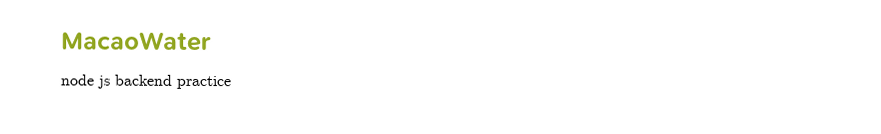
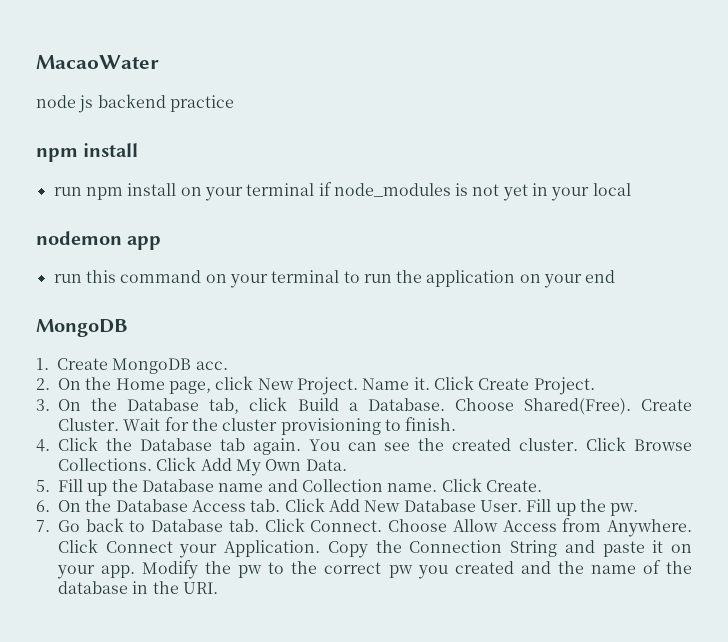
(231, 82) none -> [36,143,139,162] [53,182,631,201] [36,231,162,250] [53,270,616,288] [36,319,128,337] [36,358,228,374] [36,376,595,395] [36,397,693,415] [58,417,457,435] [36,437,692,455] [58,457,347,476] [36,478,542,496] [36,498,639,516] [36,518,693,537] [58,539,693,558] [57,560,693,579] [58,581,218,594] // npm install // run npm install on your terminal if node_modules is not yet in your local // nodemon app // run this command on your terminal to run the application on your end // MongoDB // 1. Create MongoDB acc. // 2. On the Home page, click New Project. Name it. Click Create Project. // 3. On the Database tab, click Build a Database. Choose Shared(Free). Create Cluster. Wait for the cluster provisioning to finish. // 4. Click the Database tab again. You can see the created cluster. Click Browse Collections. Click Add My Own Data. // 5. Fill up the Database name and Collection name. Click Create. // 6. On the Database Access tab. Click Add New Database User. Fill up the pw. // 7. Go back to Database tab. Click Connect. Choose Allow Access from Anywhere. Click Connect your Application. Copy the Connection String and paste it on your app. Modify the pw to the correct pw you created and the name of the database in the URI.

